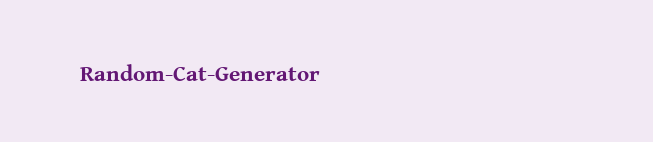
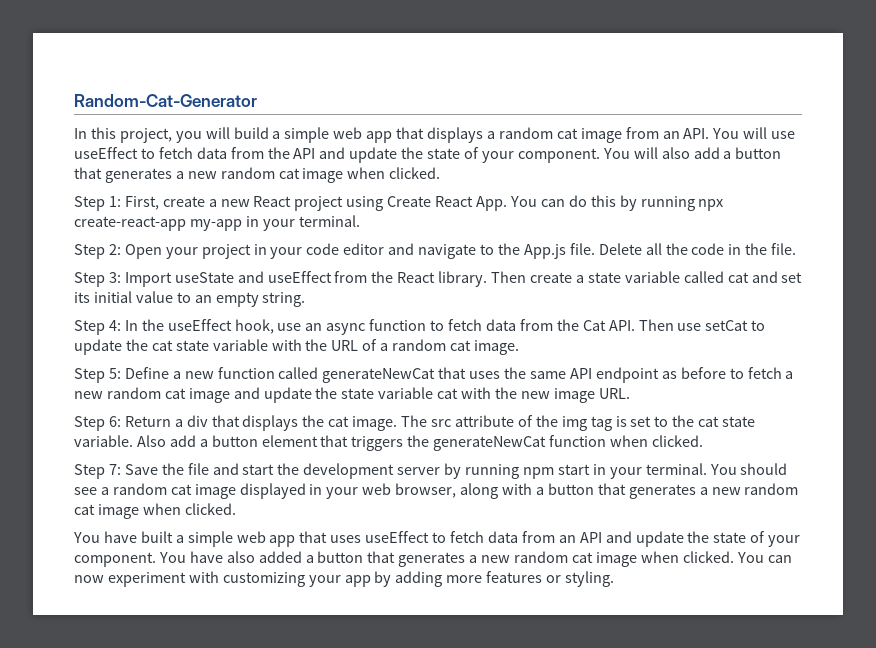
(320, 72) none -> [74,127,796,143] [74,147,782,163] [74,167,441,183] [74,195,724,211] [74,215,360,231] [74,243,797,259] [74,271,803,287] [74,291,306,307] [74,319,766,335] [74,339,519,355] [74,367,794,383] [74,387,630,403] [74,415,756,431] [74,435,703,451] [74,463,788,479] [74,483,799,499] [74,503,236,519] [73,531,801,547] [74,551,792,567] [74,571,615,587] // In this project, you will build a simple web app that displays a random cat image from an API. You will use useEffect to fetch data from the API and update the state of your component. You will also add a button that generates a new random cat image when clicked. // Step 1: First, create a new React project using Create React App. You can do this by running npx create-react-app my-app in your terminal. // Step 2: Open your project in your code editor and navigate to the App.js file. Delete all the code in the file. // Step 3: Import useState and useEffect from the React library. Then create a state variable called cat and set its initial value to an empty string. // Step 4: In the useEffect hook, use an async function to fetch data from the Cat API. Then use setCat to update the cat state variable with the URL of a random cat image. // Step 5: Define a new function called generateNewCat that uses the same API endpoint as before to fetch a new random cat image and update the state variable cat with the new image URL. // Step 6: Return a div that displays the cat image. The src attribute of the img tag is set to the cat state variable. Also add a button element that triggers the generateNewCat function when clicked. // Step 7: Save the file and start the development server by running npm start in your terminal. You should see a random cat image displayed in your web browser, along with a button that generates a new random cat image when clicked. // You have built a simple web app that uses useEffect to fetch data from an API and update the state of your component. You have also added a button that generates a new random cat image when clicked. You can now experiment with customizing your app by adding more features or styling.

